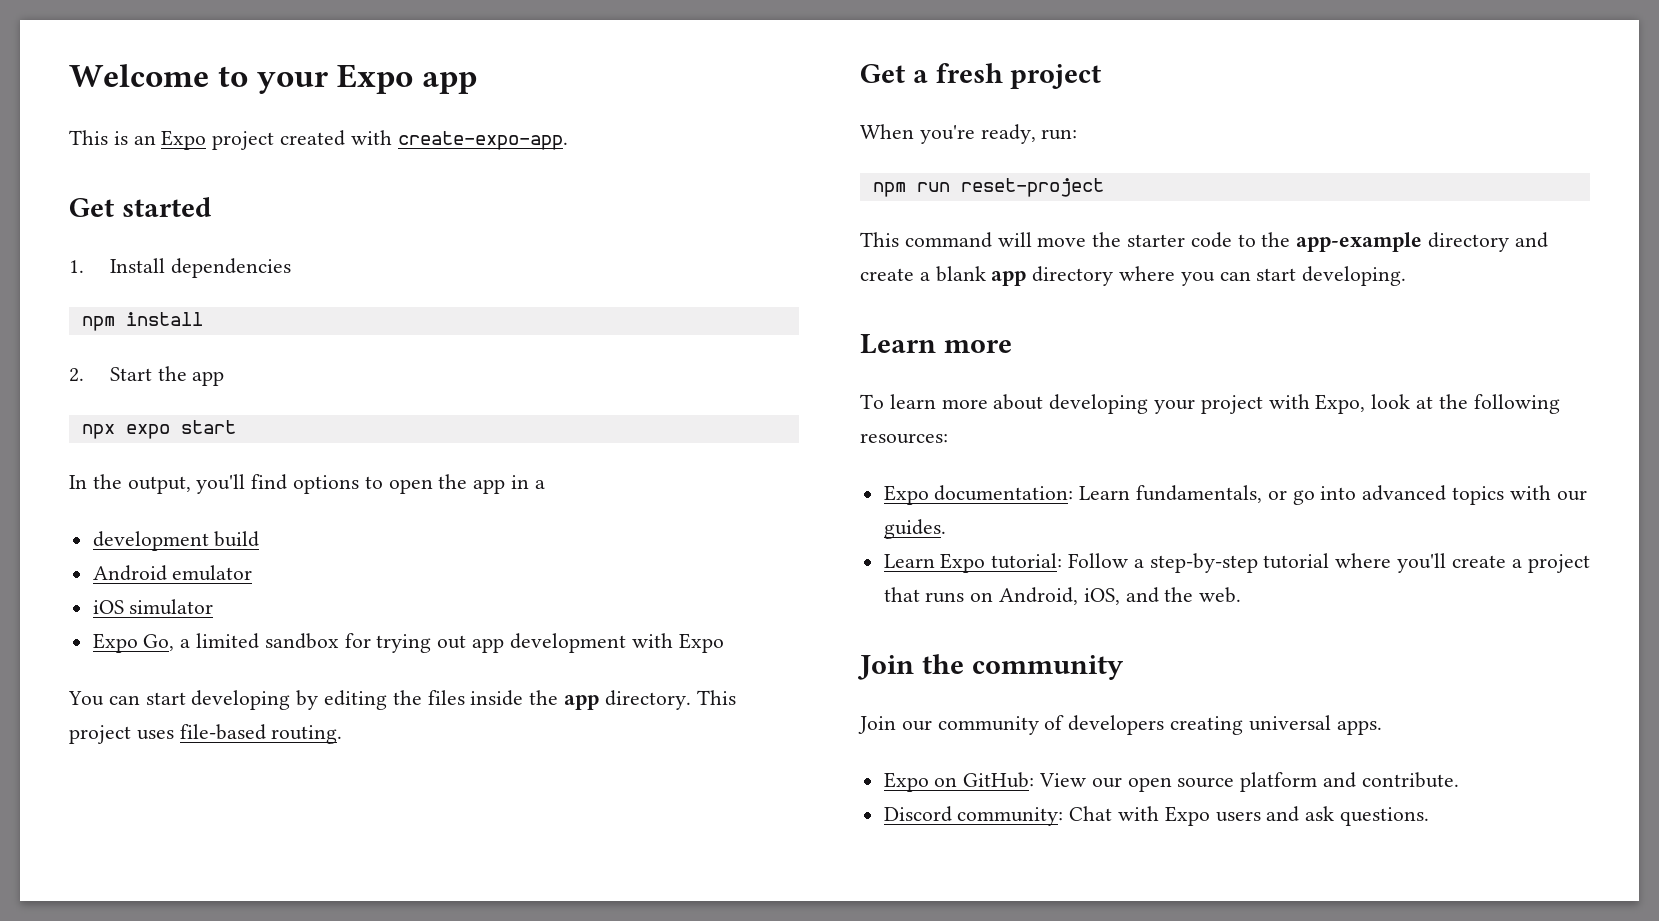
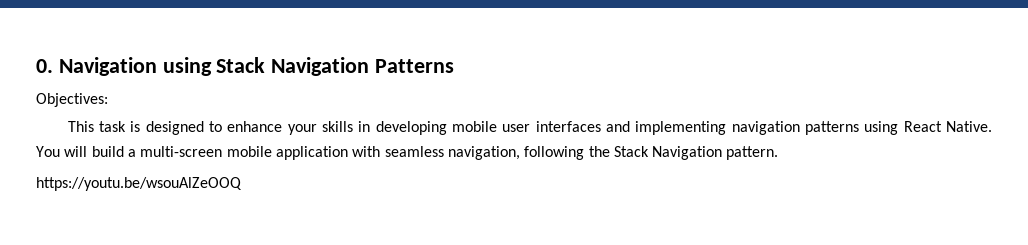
[69,64,478,94] [69,130,568,150] [69,197,211,217] [69,258,291,278] [81,312,203,331] [69,366,225,386] [81,420,236,439] [69,474,545,494] [92,531,260,551] [92,565,253,581] [92,599,214,615] [92,633,724,653] [68,690,736,710] [69,724,343,744] [860,63,1102,89] [860,124,1078,144] [872,178,1104,197] [860,232,1548,252] [860,266,1407,286] [860,334,1012,354] [860,394,1560,414] [860,433,948,444] [883,485,1587,505] [883,519,946,539] [883,553,1590,573] [883,587,1242,605] [857,654,1124,680] [858,715,1382,735] [883,772,1459,792] [883,806,1430,826] Welcome to your Expo app // This is an Expo project created with create-expo-app. // Get started // 1. Install dependencies // npm install // 2. Start the app // npx expo start // In the output, you'll find options to open the app in a // development build // Android emulator // iOS simulator // Expo Go, a limited sandbox for trying out app development with Expo // You can start developing by editing the files inside the app directory. This project uses file-based routing. // Get a fresh project // When you're ready, run: // npm run reset-project // This command will move the starter code to the app-example directory and create a blank app directory where you can start developing. // Learn more // To learn more about developing your project with Expo, look at the following resources: // Expo documentation: Learn fundamentals, or go into advanced topics with our guides. // Learn Expo tutorial: Follow a step-by-step tutorial where you'll create a project that runs on Android, iOS, and the web. // Join the community // Join our community of developers creating universal apps. // Expo on GitHub: View our open source platform and contribute. // Discord community: Chat with Expo users and ask questions. -> [36,57,455,76] [36,93,108,107] [67,121,992,135] [36,146,779,160] [36,177,242,191] 0. Navigation using Stack Navigation Patterns // Objectives: // This task is designed to enhance your skills in developing mobile user interfaces and implementing navigation patterns using React Native. You will build a multi-screen mobile application with seamless navigation, following the Stack Navigation pattern. // https://youtu.be/wsouAlZeOOQ

